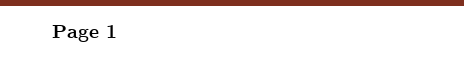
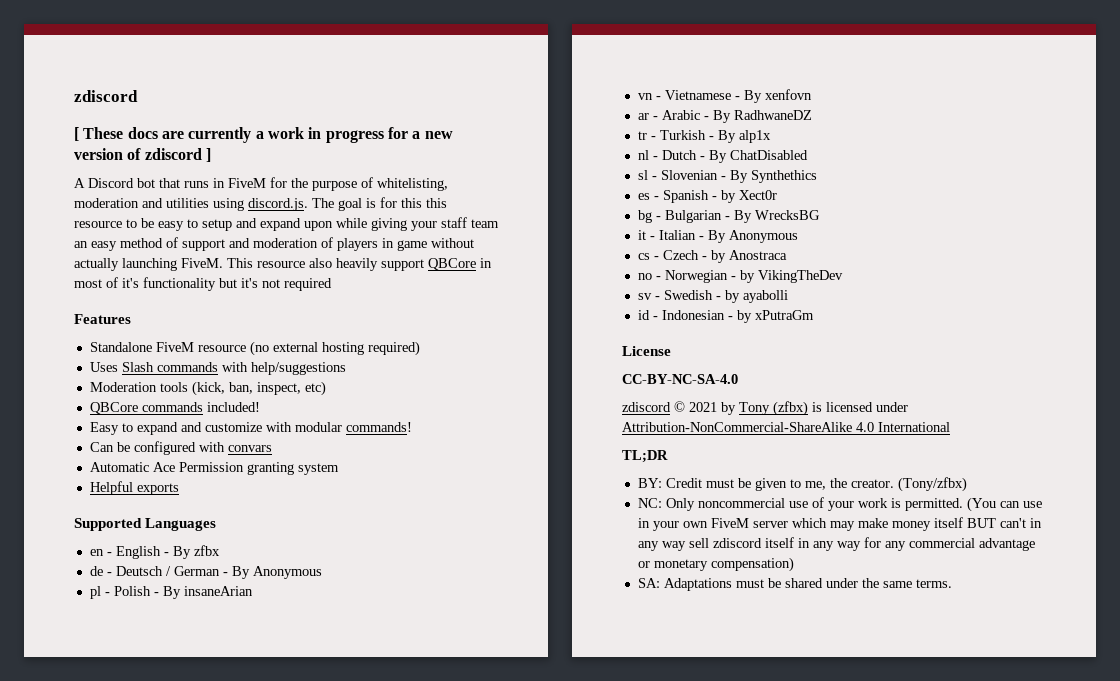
[52,25,117,42] Page 1 -> [74,90,138,102] [74,127,453,143] [74,148,211,162] [74,177,448,191] [74,197,447,211] [74,217,499,231] [74,237,474,251] [74,258,492,271] [74,277,332,291] [74,314,131,324] [89,341,420,356] [89,362,346,375] [89,381,326,396] [89,402,260,414] [89,422,412,435] [89,441,272,455] [89,462,339,475] [89,481,179,495] [74,518,217,531] [89,545,220,559] [89,566,322,579] [89,586,253,599] [637,89,812,103] [637,110,812,123] [637,130,771,143] [637,150,808,163] [637,170,817,183] [637,190,777,203] [637,210,820,223] [637,230,798,243] [637,250,787,263] [637,270,843,283] [637,290,788,303] [637,310,814,323] [622,346,671,356] [622,374,738,384] [622,401,908,416] [622,422,950,432] [622,450,668,463] [637,477,967,492] [637,497,1042,512] [637,517,1042,531] [637,537,1035,551] [637,557,794,572] [637,578,952,591] zdiscord // [ These docs are currently a work in progress for a new version of zdiscord ] // A Discord bot that runs in FiveM for the purpose of whitelisting, moderation and utilities using discord.js. The goal is for this this resource to be easy to setup and expand upon while giving your staff team an easy method of support and moderation of players in game without actually launching FiveM. This resource also heavily support QBCore in most of it's functionality but it's not required // Features // Standalone FiveM resource (no external hosting required) // Uses Slash commands with help/suggestions // Moderation tools (kick, ban, inspect, etc) // QBCore commands included! // Easy to expand and customize with modular commands! // Can be configured with convars // Automatic Ace Permission granting system // Helpful exports // Supported Languages // en - English - By zfbx // de - Deutsch / German - By Anonymous // pl - Polish - By insaneArian // vn - Vietnamese - By xenfovn // ar - Arabic - By RadhwaneDZ // tr - Turkish - By alp1x // nl - Dutch - By ChatDisabled // sl - Slovenian - By Synthethics // es - Spanish - by Xect0r // bg - Bulgarian - By WrecksBG // it - Italian - By Anonymous // cs - Czech - by Anostraca // no - Norwegian - by VikingTheDev // sv - Swedish - by ayabolli // id - Indonesian - by xPutraGm // License // CC-BY-NC-SA-4.0 // zdiscord © 2021 by Tony (zfbx) is licensed under Attribution-NonCommercial-ShareAlike 4.0 International // TL;DR // BY: Credit must be given to me, the creator. (Tony/zfbx) // NC: Only noncommercial use of your work is permitted. (You can use in your own FiveM server which may make money itself BUT can't in any way sell zdiscord itself in any way for any commercial advantage or monetary compensation) // SA: Adaptations must be shared under the same terms.

